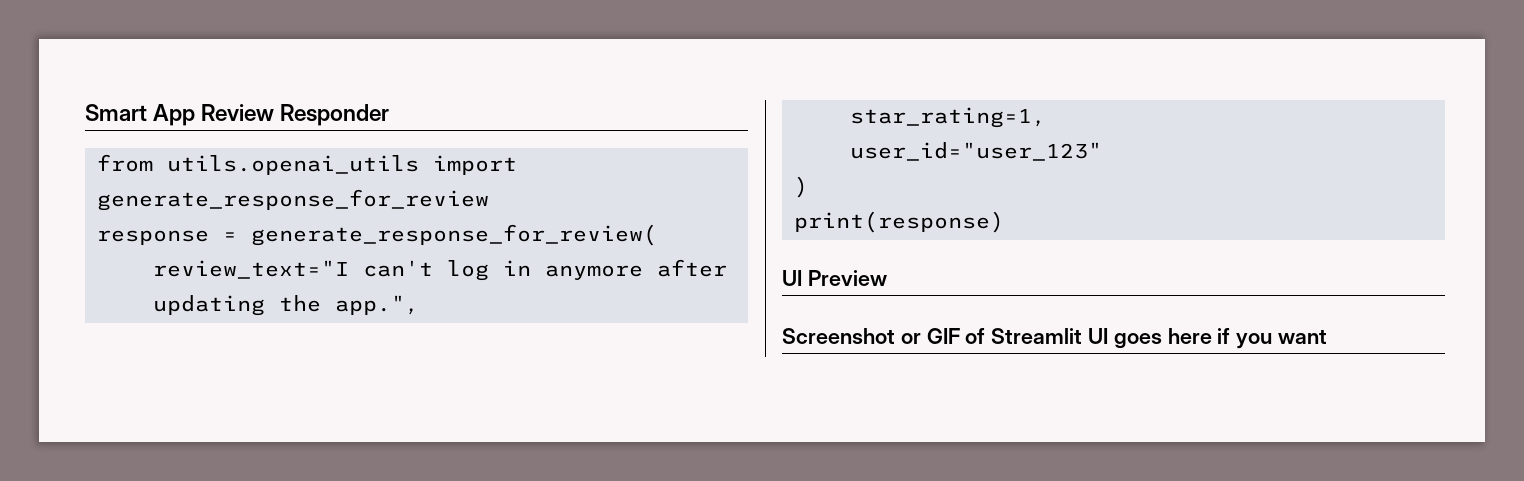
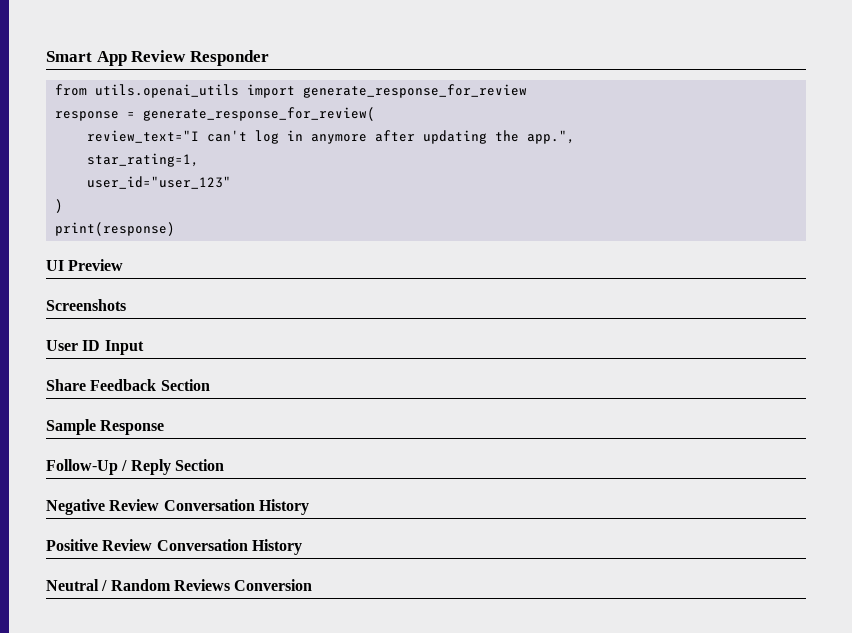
[782,328,1328,349] Screenshot or GIF of Streamlit UI goes here if you want -> [46,299,126,311] [46,340,144,355] [46,379,210,391] [46,419,165,435] [46,459,224,475] [46,499,309,515] [46,539,302,555] [46,579,313,591] Screenshots // User ID Input // Share Feedback Section // Sample Response // Follow-Up / Reply Section // Negative Review Conversation History // Positive Review Conversation History // Neutral / Random Reviews Conversion

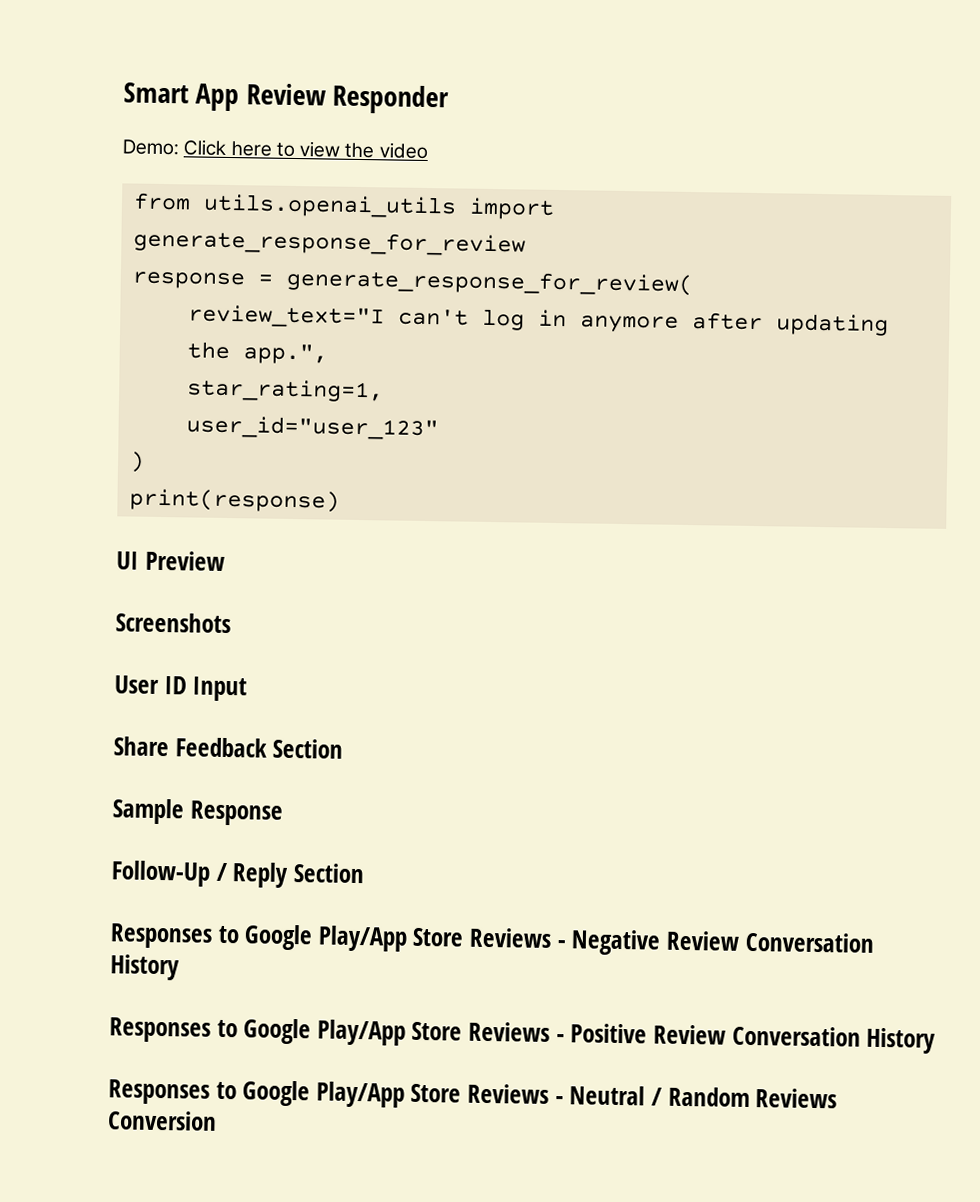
(269, 58) none -> [122,139,428,160] // Demo: Click here to view the video
[46,499,309,515] [46,539,302,555] Negative Review Conversation History // Positive Review Conversation History // -> [110,923,874,956] [110,954,180,981] [109,1017,937,1054] [108,1079,564,1108] Responses to Google Play/App Store Reviews - Negative Review Conversation History // Responses to Google Play/App Store Reviews - Positive Review Conversation History // Responses to Google Play/App Store Reviews -

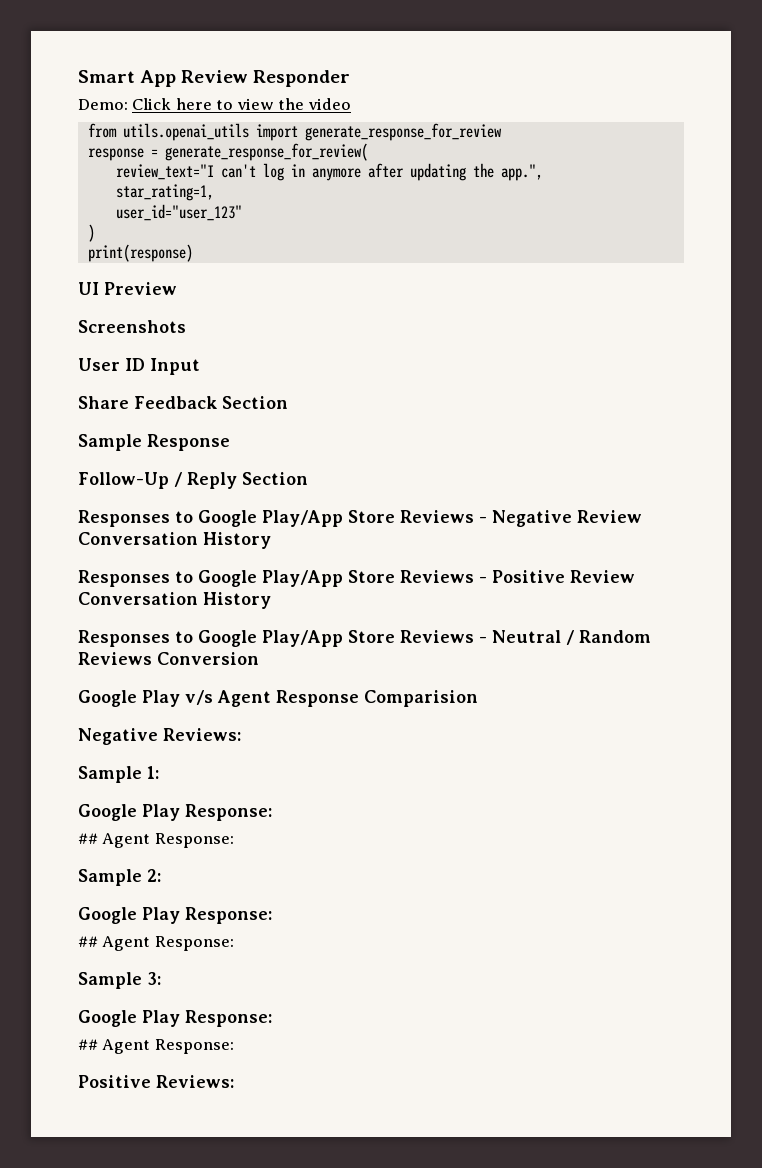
(217, 1120) none -> [78,690,478,707] [78,728,241,745] [78,766,159,783] [78,804,272,821] [78,833,234,848] [78,869,161,886] [78,907,272,924] [78,936,234,951] [78,972,161,989] [78,1010,272,1027] [78,1039,234,1054] [78,1075,234,1088] // Google Play v/s Agent Response Comparision // Negative Reviews: // Sample 1: // Google Play Response: // ## Agent Response: // Sample 2: // Google Play Response: // ## Agent Response: // Sample 3: // Google Play Response: // ## Agent Response: // Positive Reviews:

